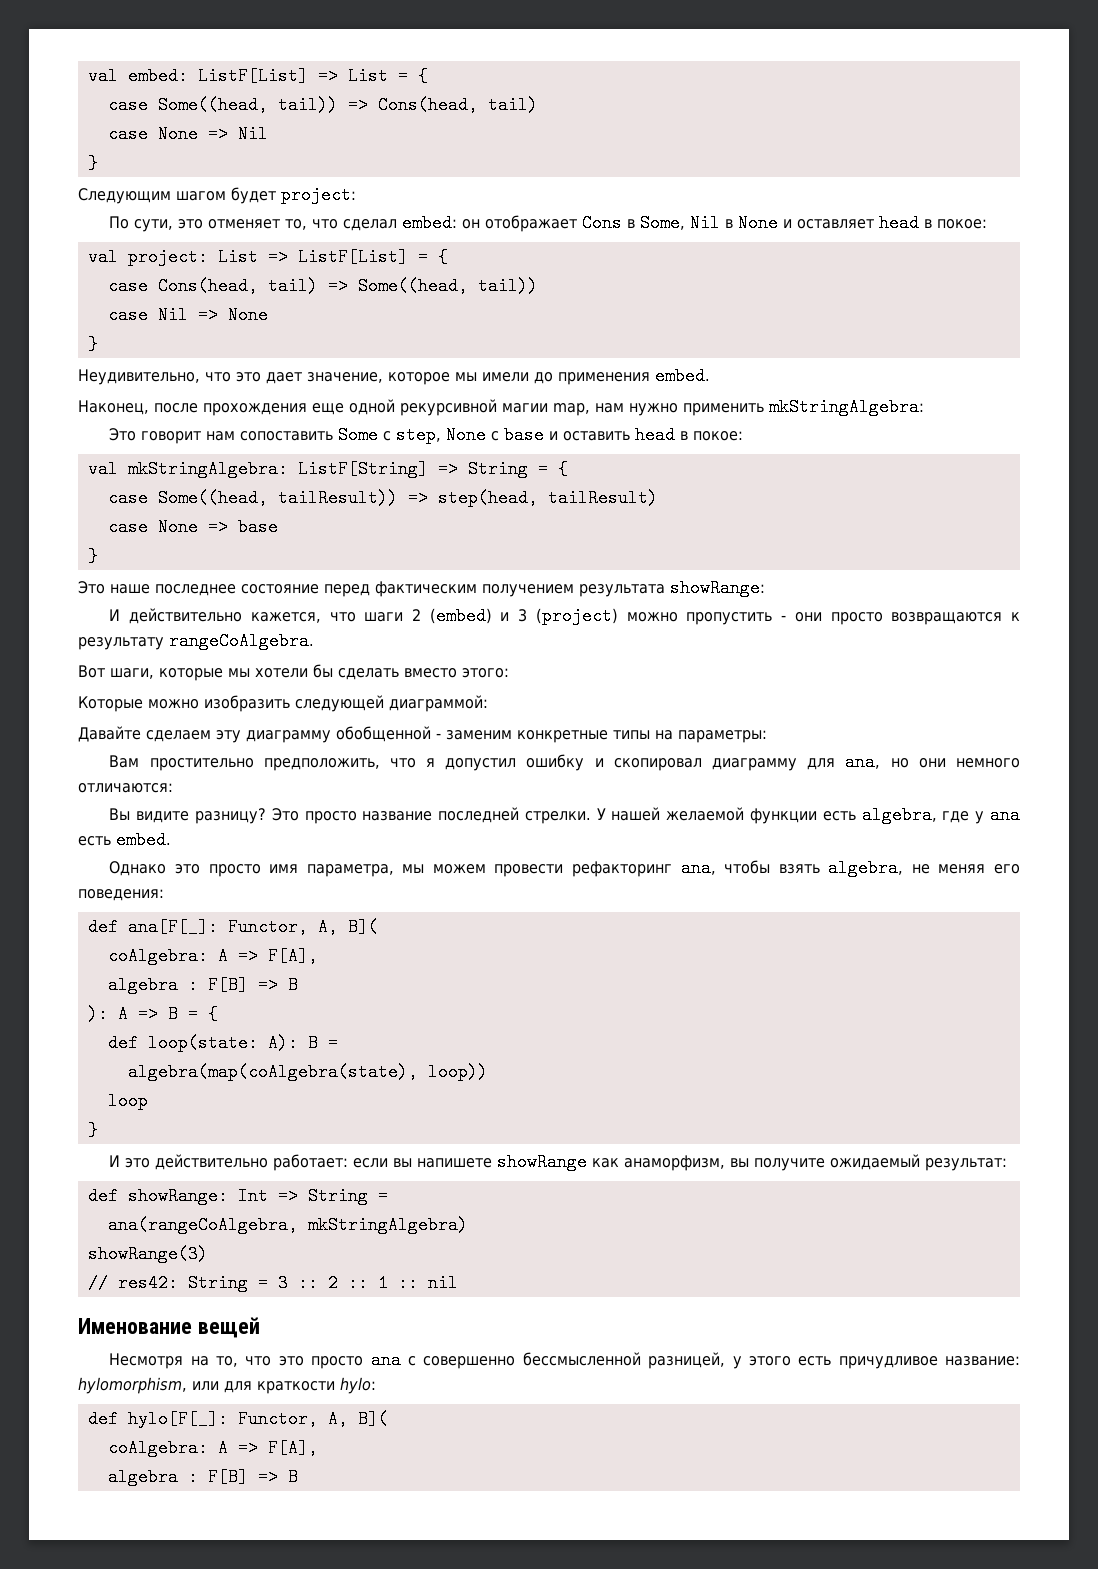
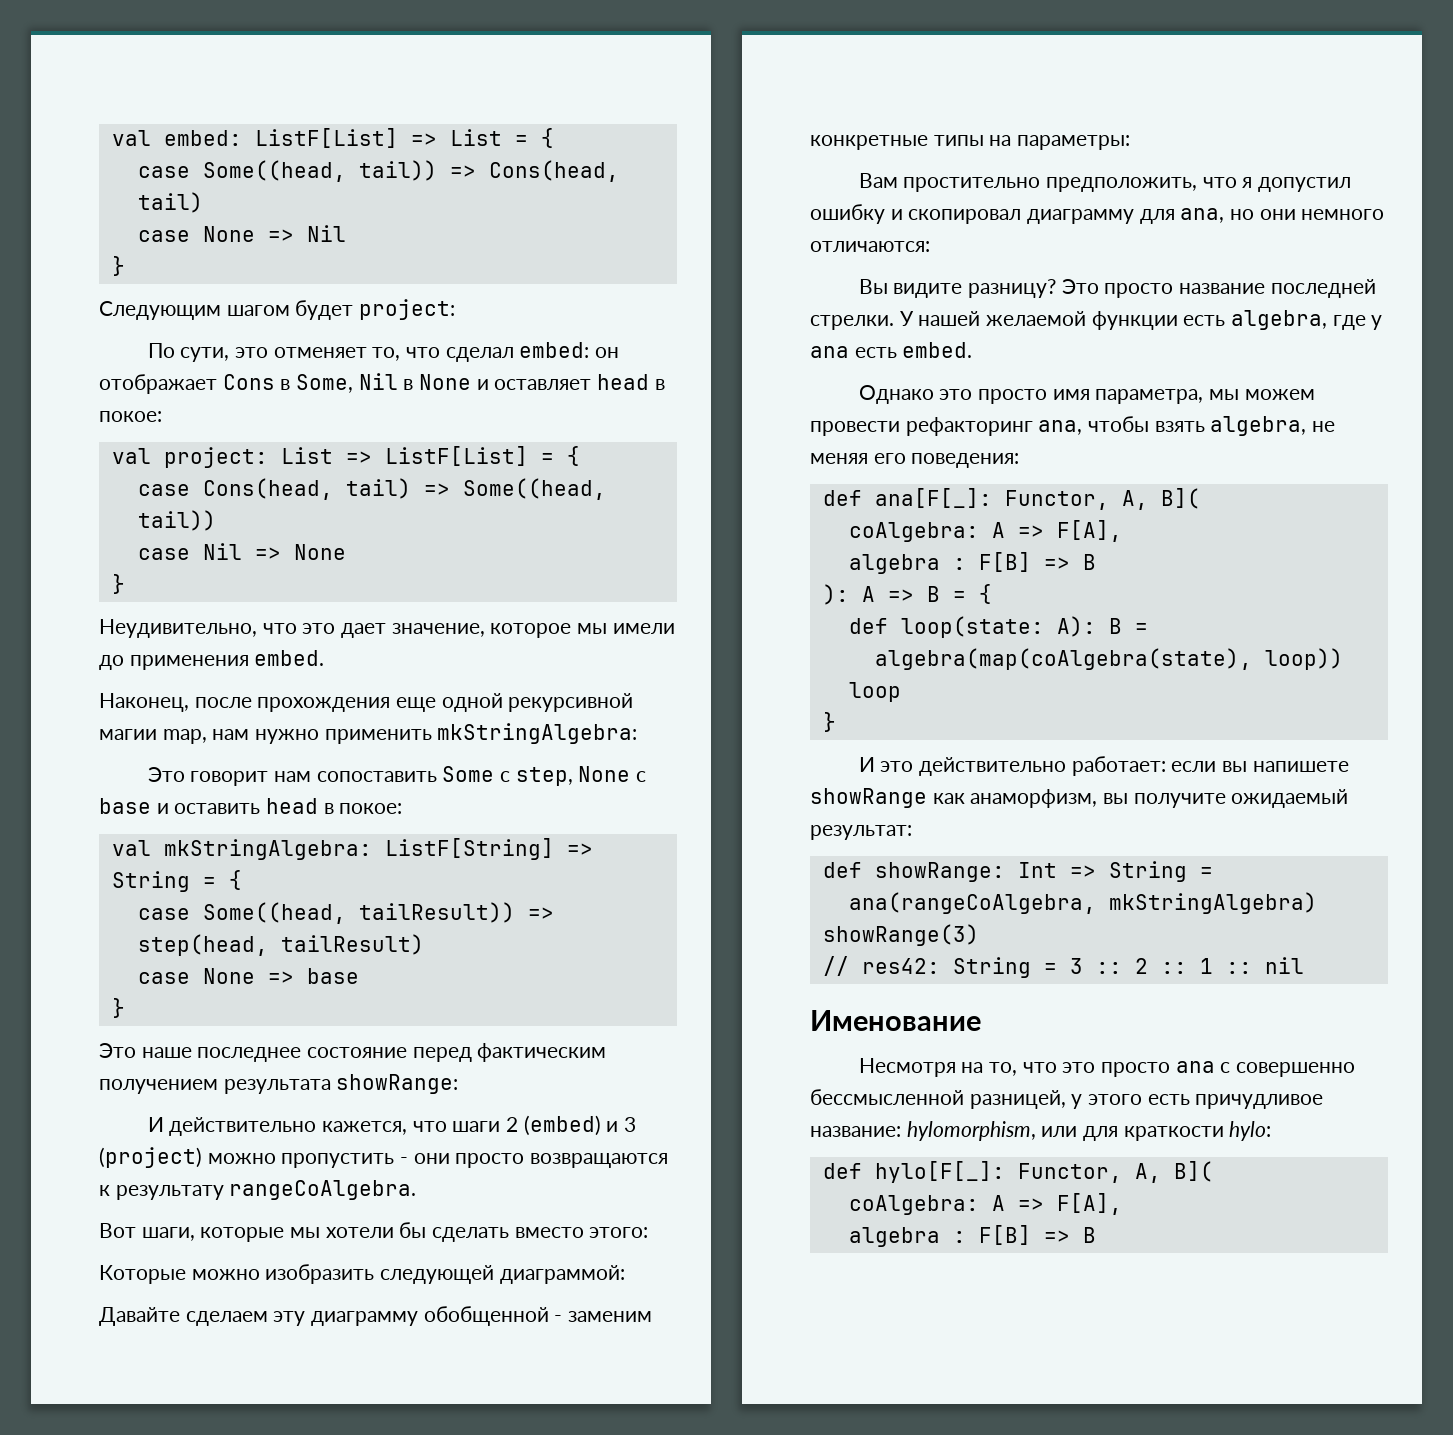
[197,1317,260,1338] вещей -> (981, 1020) none

